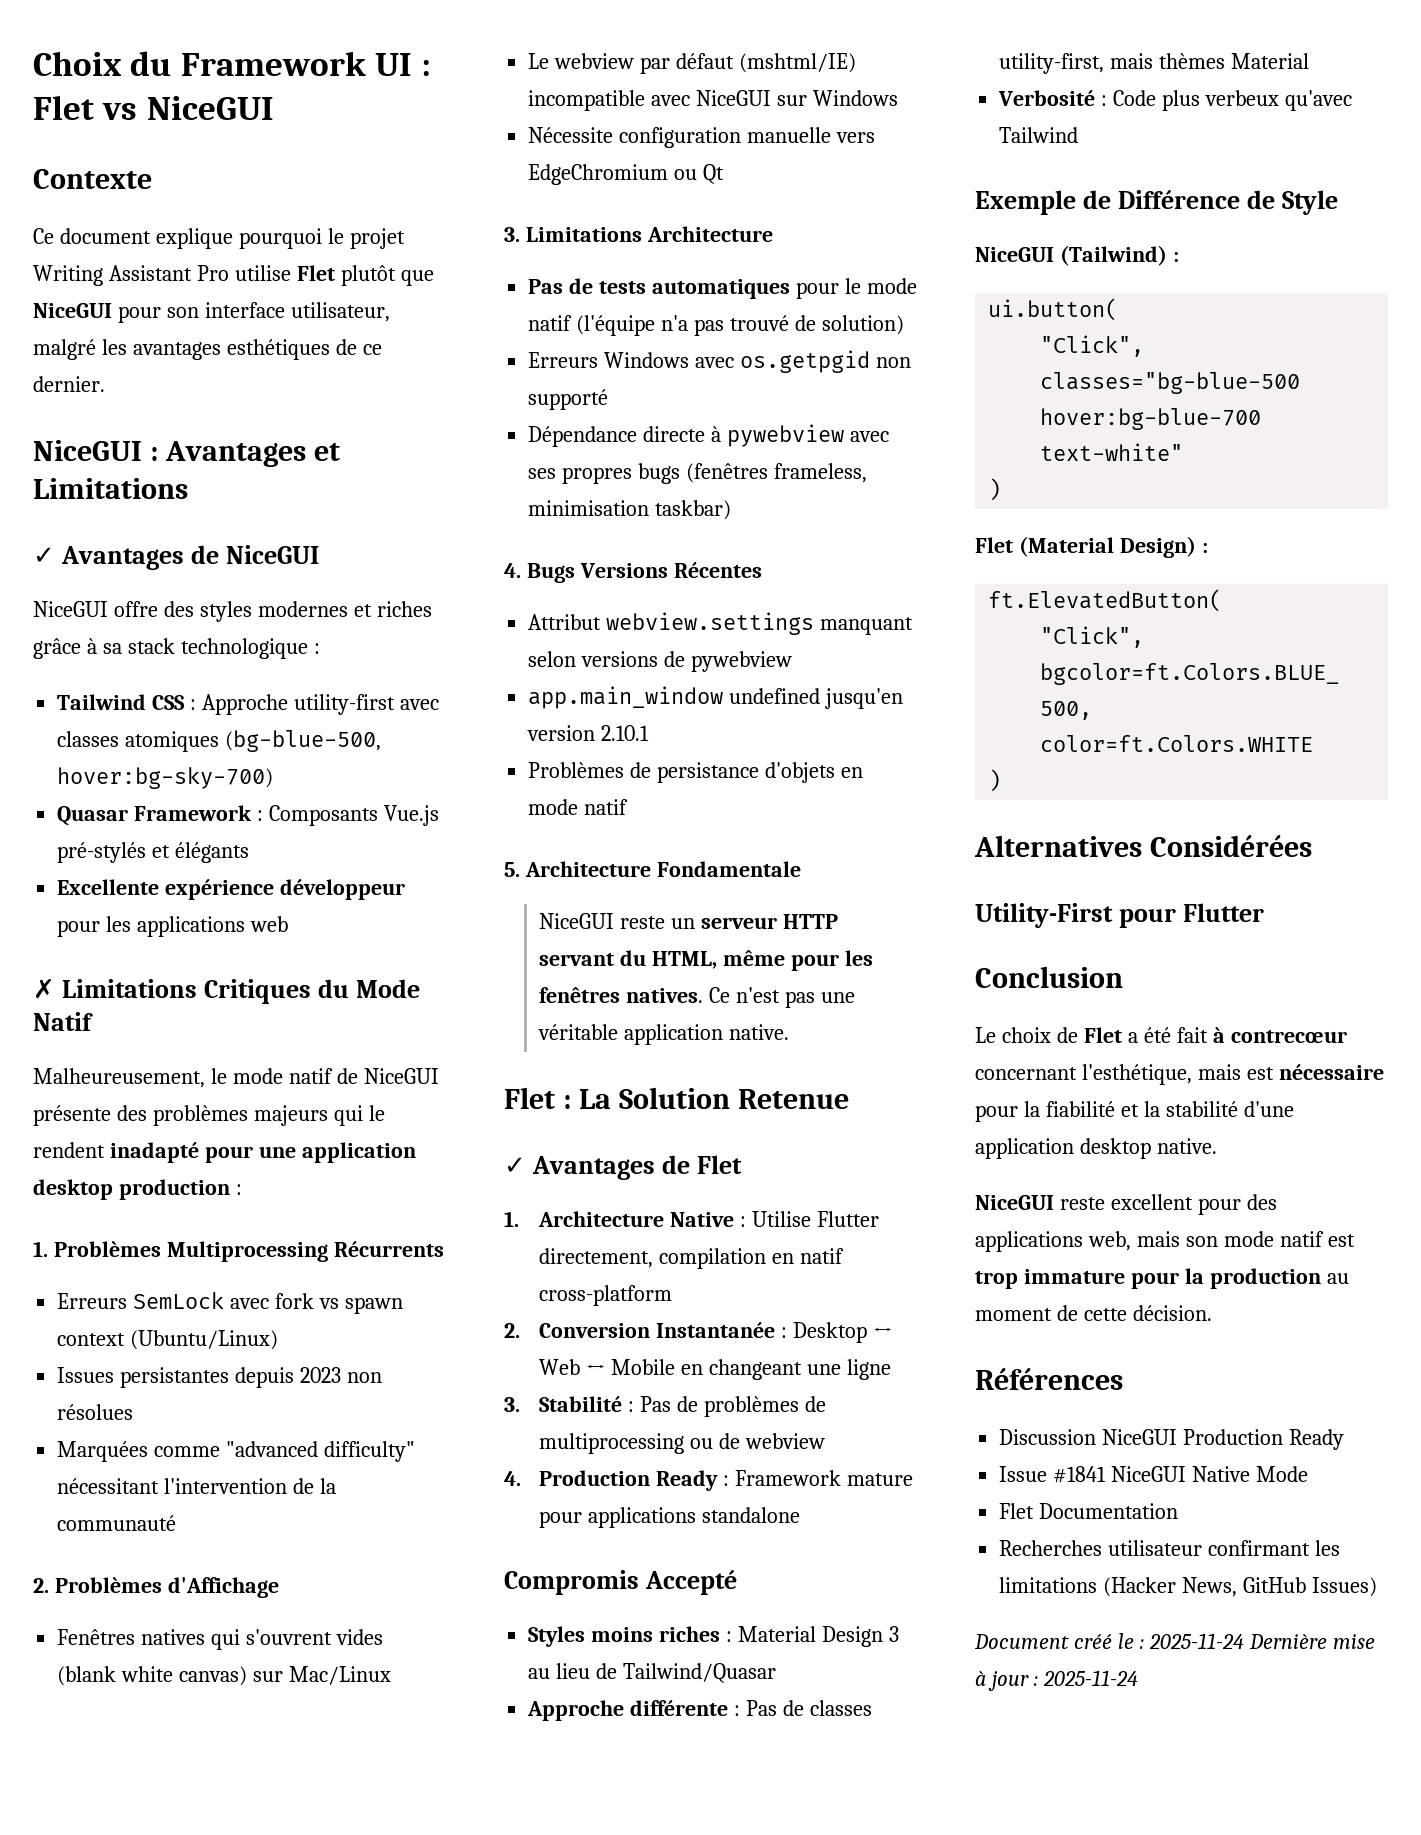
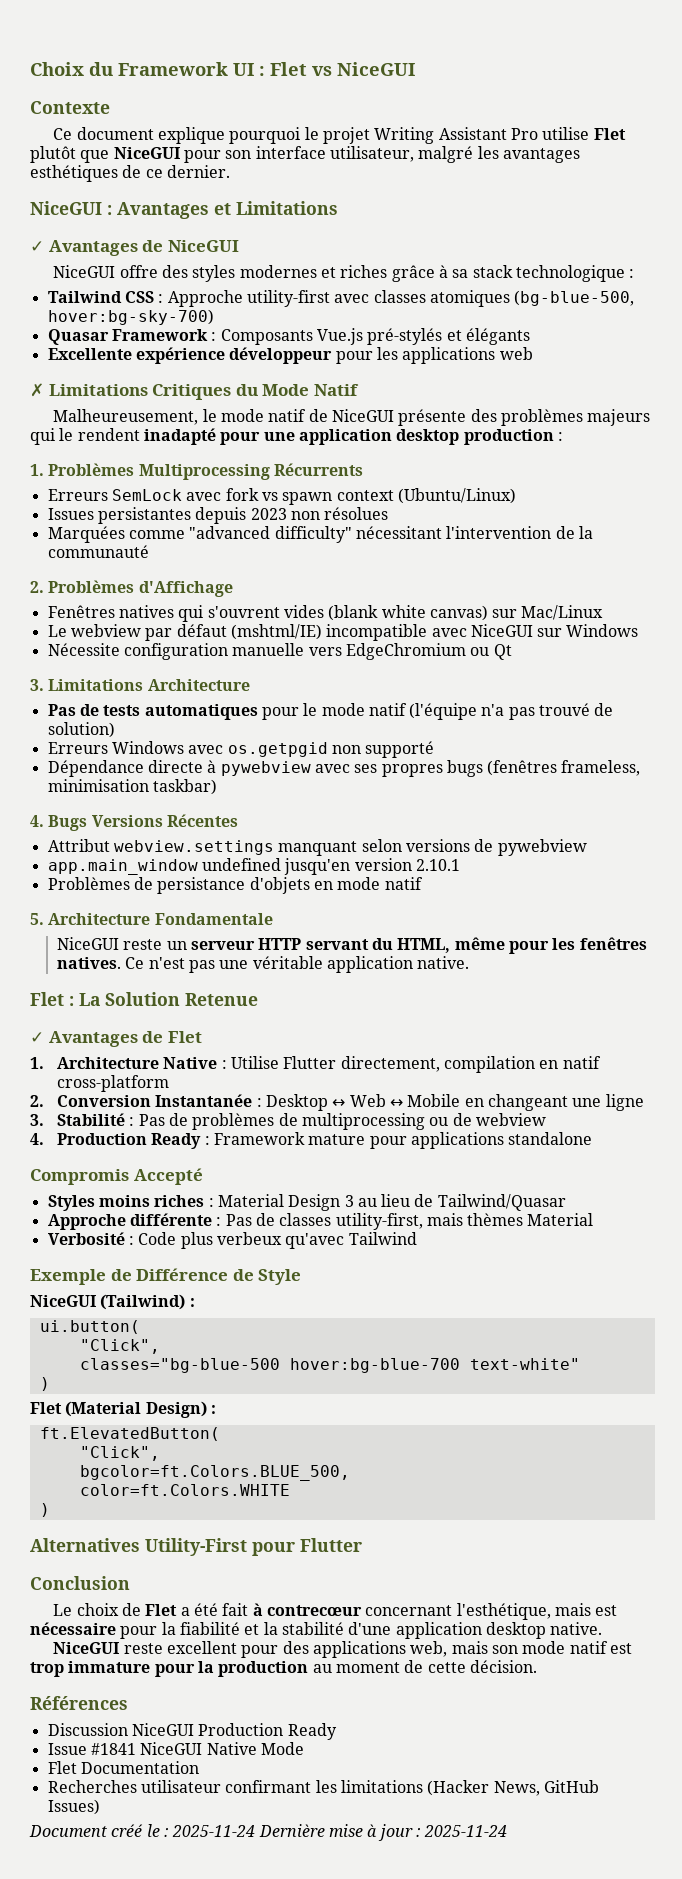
[1149,835,1312,857] Considérées // -> (140, 1545) none

